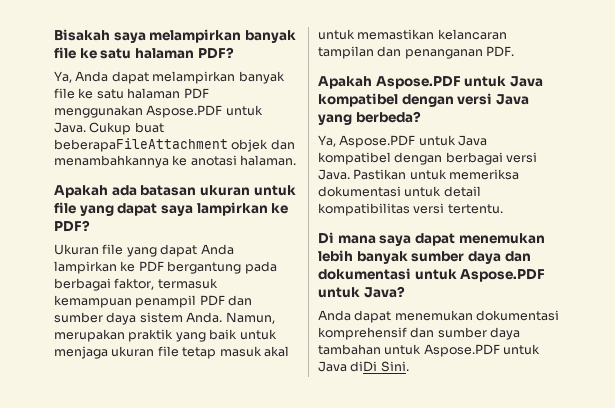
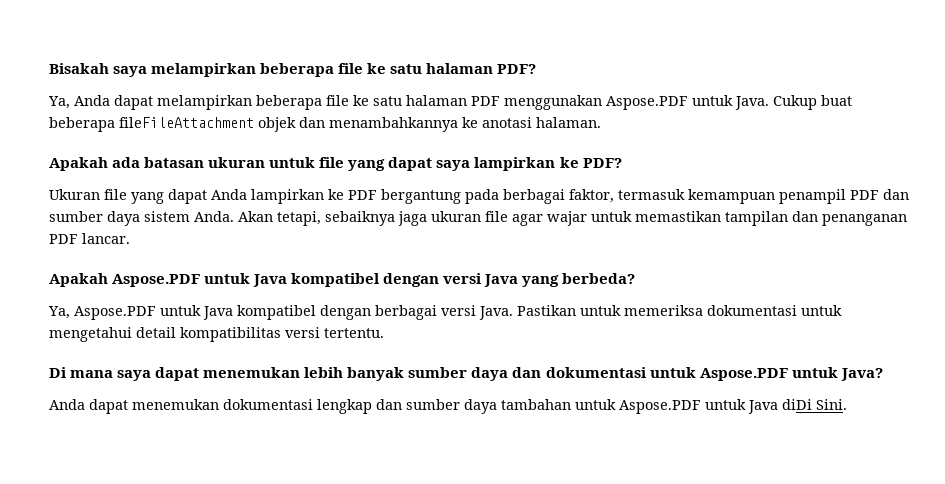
[244,30,296,43] banyak -> [260,63,335,77] beberapa
[238,71,285,84] banyak -> [256,95,322,110] beberapa
[54,138,228,152] beberapaFileAttachment -> [49,117,254,132] beberapa fileFileAttachment
[225,312,275,324] [54,329,277,342] [54,346,289,359] Namun, merupakan praktik yang baik untuk menjaga ukuran file tetap masuk akal -> [238,211,587,226] Akan tetapi, sebaiknya jaga ukuran file agar wajar
[437,29,507,40] kelancaran -> (721, 216) none
[486,46,515,57] PDF. -> [49,233,130,244] PDF lancar.
(442, 191) none -> [49,327,132,342] mengetahui
[318,327,407,340] komprehensif -> [317,399,372,414] lengkap

